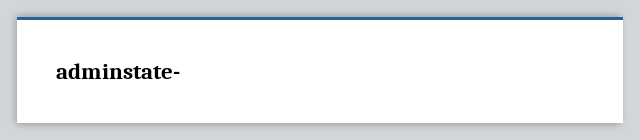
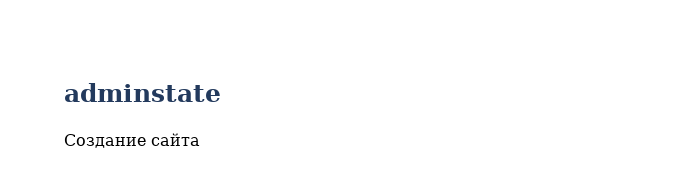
[56,63,180,79] adminstate- -> [64,83,221,102] [64,133,200,148] adminstate // Создание сайта

